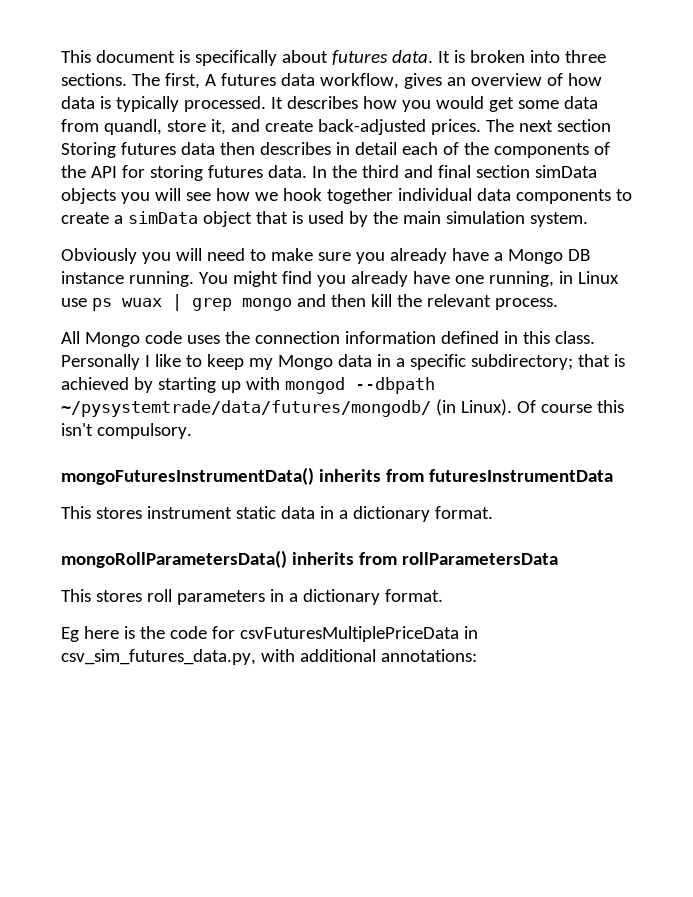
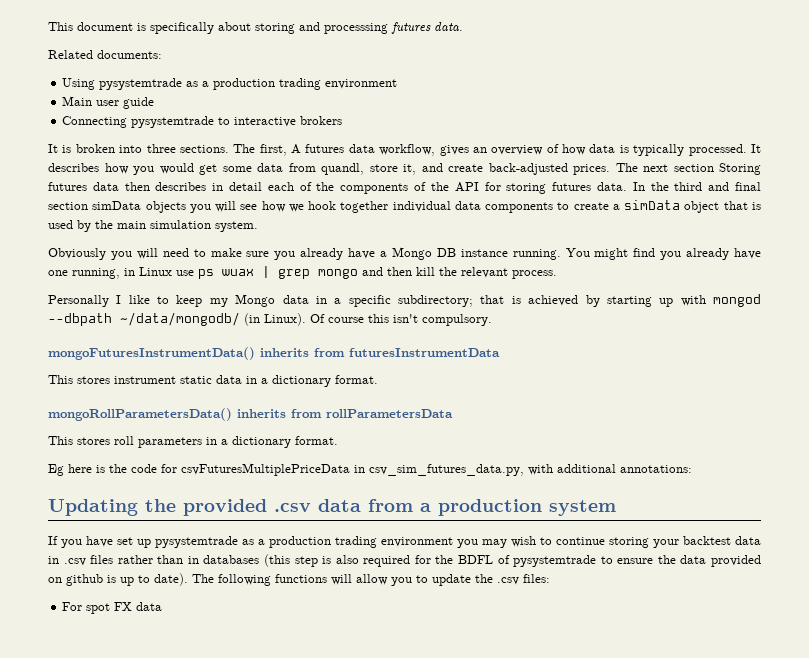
[331,50,433,65] futures data. -> [255,22,463,34] [48,50,162,59] [62,78,398,90] [62,96,155,109] [62,116,343,128] storing and processsing futures data. // Related documents: // Using pysystemtrade as a production trading environment // Main user guide // Connecting pysystemtrade to interactive brokers //
[61,331,595,347] All Mongo code uses the connection information defined in this class. -> (557, 274) none
[61,400,431,417] ~/pysystemtrade/data/futures/mongodb/ -> [120,312,240,326] ~/data/mongodb/
(477, 655) none -> [48,499,616,516] [48,536,761,548] [48,554,761,567] [48,573,550,586] [62,602,163,614] // Updating the provided .csv data from a production system // If you have set up pysystemtrade as a production trading environment you may wish to continue storing your backtest data in .csv files rather than in databases (this step is also required for the BDFL of pysystemtrade to ensure the data provided on github is up to date). The following functions will allow you to update the .csv files: // For spot FX data

